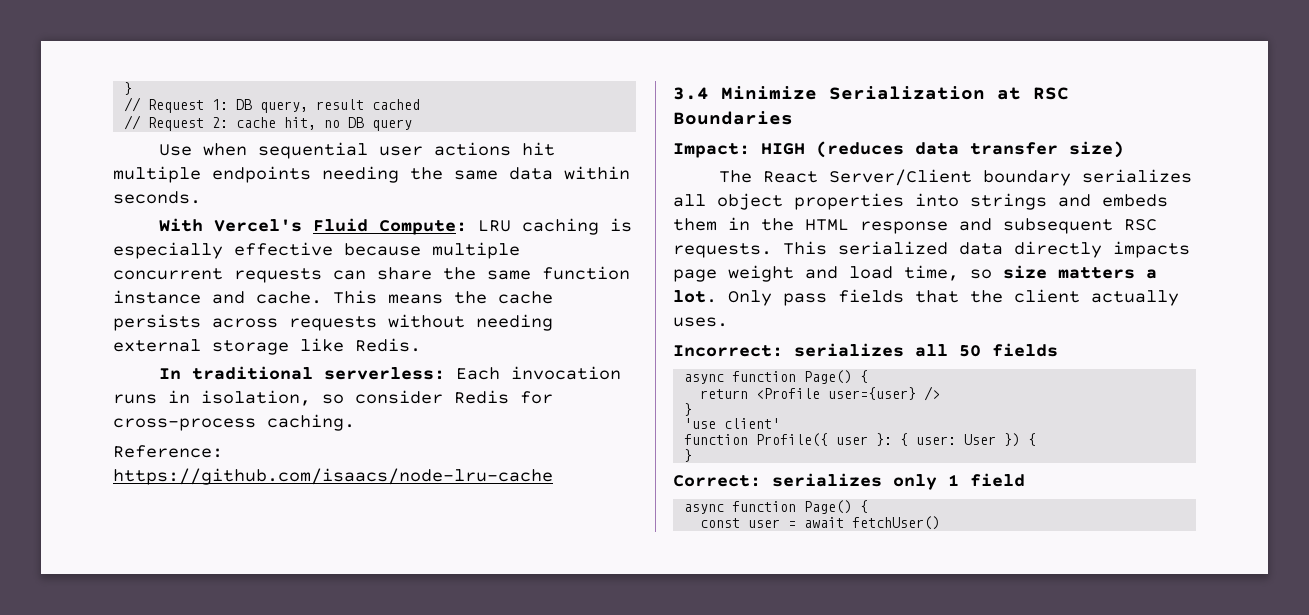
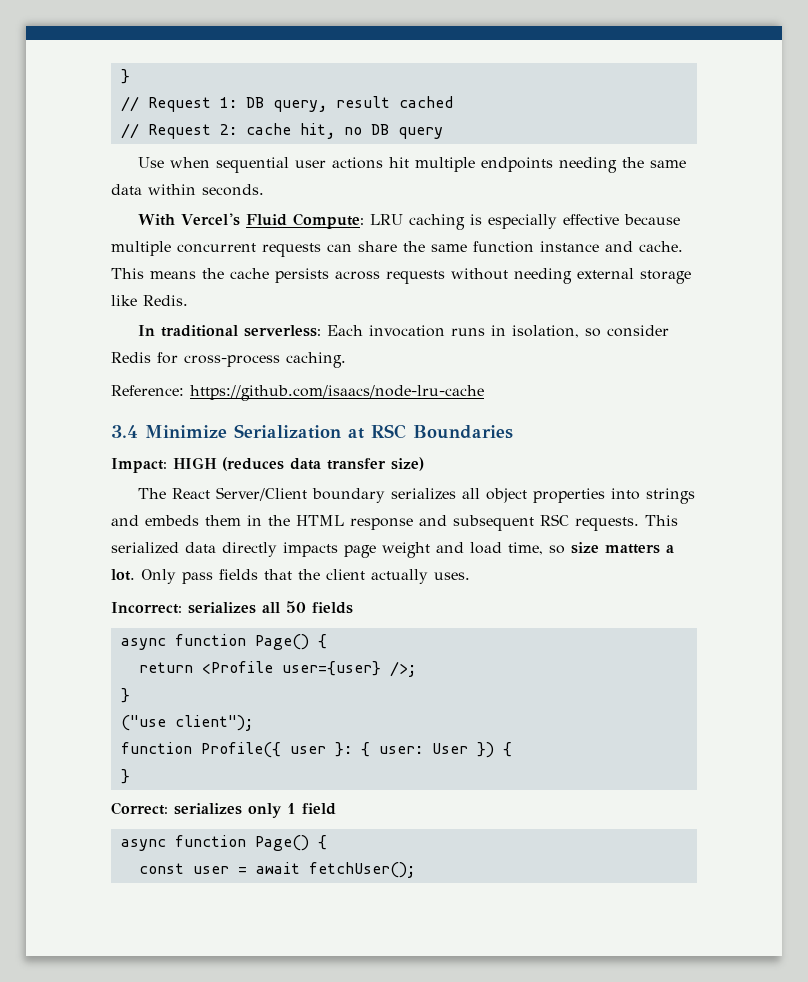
[924,386,941,401] [684,403,693,416] [684,418,781,429] /> // } // 'use client' -> [389,661,416,677] [120,688,130,703] [120,715,253,731] />; // } // ("use client");
[852,516,941,530] fetchUser() -> [308,862,415,878] fetchUser();

